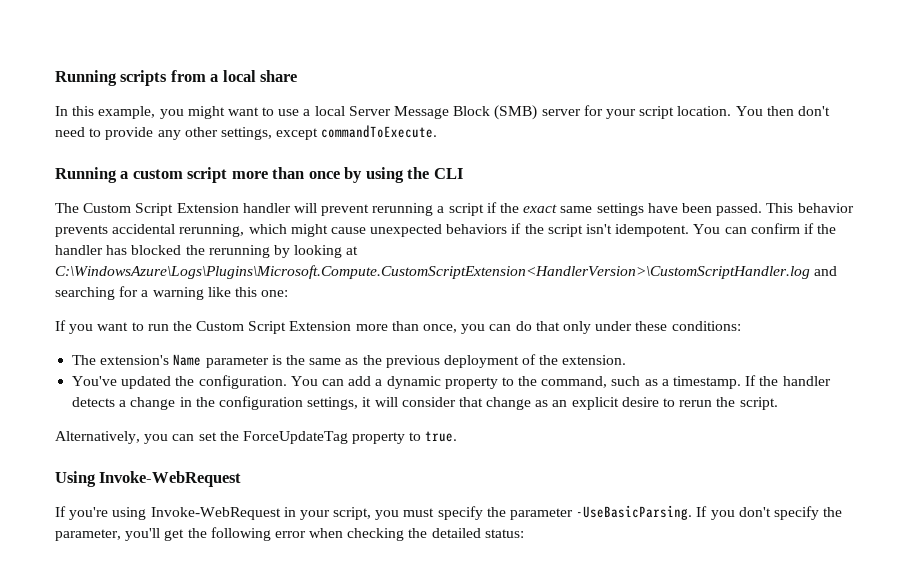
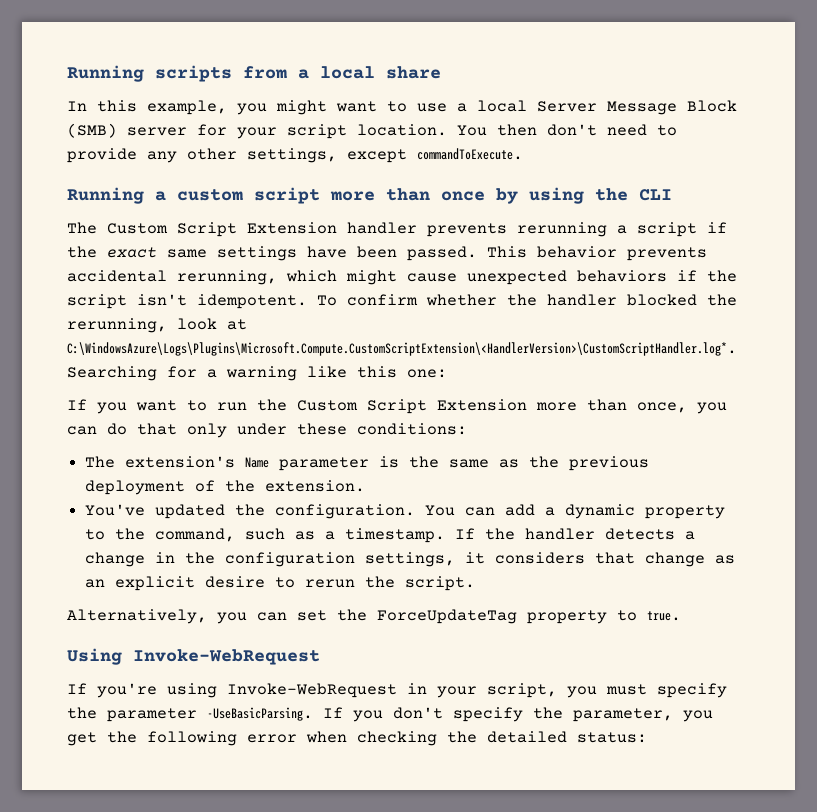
[293,203,370,216] will prevent -> [427,223,507,237] prevents
[693,223,837,234] [55,245,128,255] You can confirm if the handler has -> [317,294,617,306] To confirm whether the handler
[208,245,359,258] [55,265,838,279] [55,287,115,300] rerunning by looking at C:\WindowsAzure\Logs\Plugins\Microsoft.Compute.CustomScriptExtension<HandlerVersion>\CustomScriptHandler.log and searching -> [67,318,247,333] [67,342,737,356] [67,366,157,381] rerunning, look at C:\WindowsAzure\Logs\Plugins\Microsoft.Compute.CustomScriptExtension\<HandlerVersion>\CustomScriptHandler.log*. Searching
[374,397,456,407] will consider -> [495,552,586,564] considers
[125,528,161,541] you'll -> [683,710,713,722] you

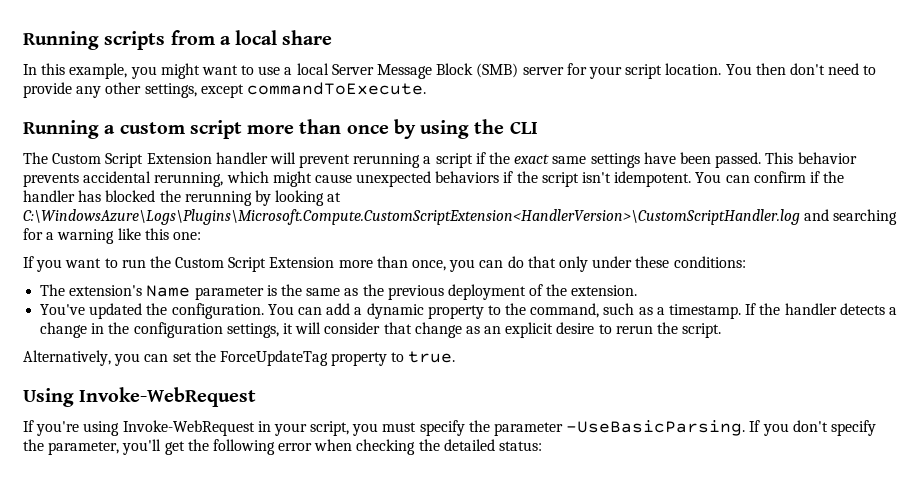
[427,223,507,237] prevents -> [269,152,351,168] will prevent
[317,294,617,306] To confirm whether the handler -> [695,171,845,183] [23,190,102,202] You can confirm if the handler has
[67,318,247,333] [67,342,737,356] [67,366,157,381] rerunning, look at C:\WindowsAzure\Logs\Plugins\Microsoft.Compute.CustomScriptExtension\<HandlerVersion>\CustomScriptHandler.log*. Searching -> [184,190,342,206] [23,209,898,225] rerunning by looking at C:\WindowsAzure\Logs\Plugins\Microsoft.Compute.CustomScriptExtension<HandlerVersion>\CustomScriptHandler.log and searching
[495,552,586,564] considers -> [295,322,381,334] will consider
[683,710,713,722] you -> [122,439,162,455] you'll

